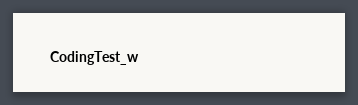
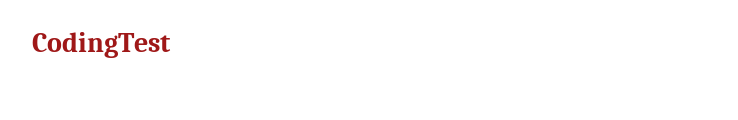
[50,51,139,65] CodingTest_w -> [32,32,171,58] CodingTest

